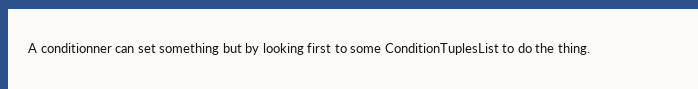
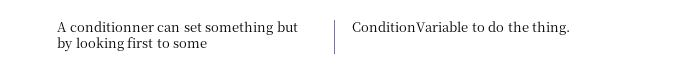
[384,43,499,55] ConditionTuplesList -> [352,21,468,32] ConditionVariable

